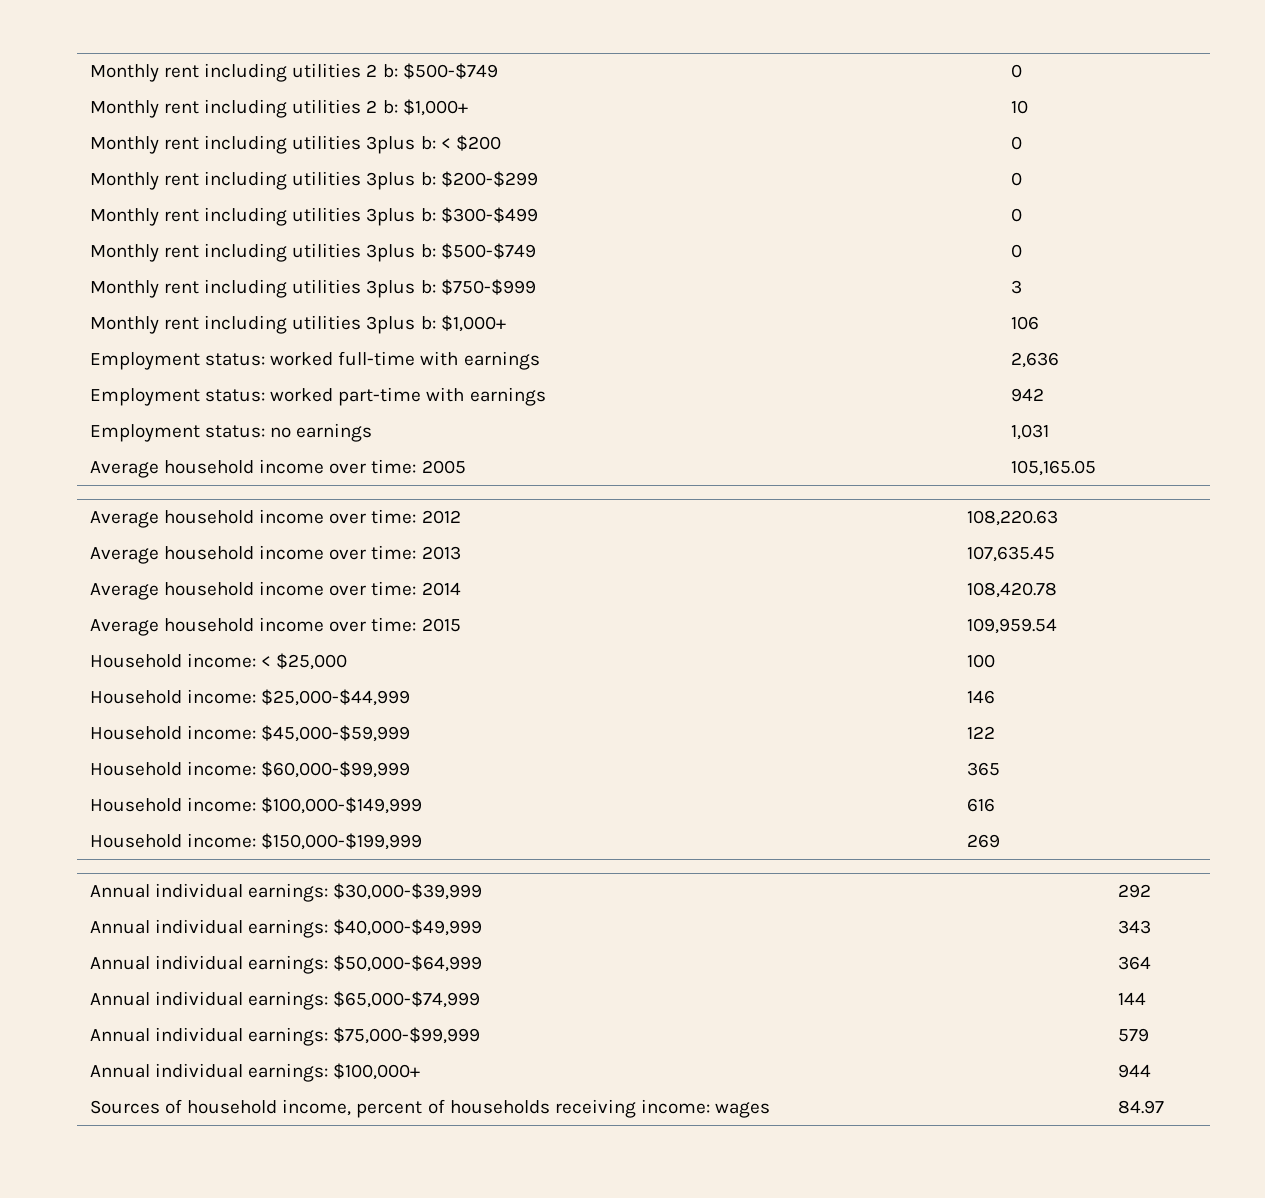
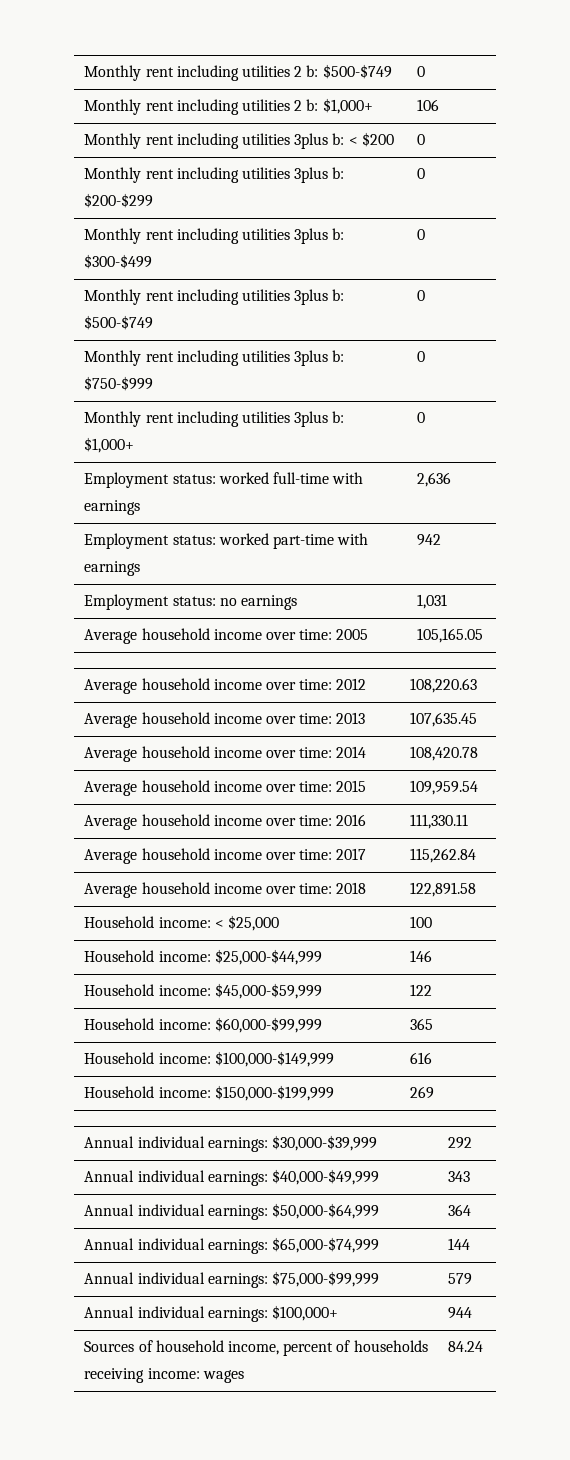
[1010,100,1028,114] 10 -> [417,99,440,111] 106
[1010,280,1022,294] 3 -> [417,351,426,362] 0
[1010,316,1039,330] 106 -> [417,412,426,423] 0
(1057, 626) none -> [84,814,367,830] [410,814,469,829] [84,848,367,864] [410,848,477,863] [84,882,367,898] [410,882,477,897] // Average household income over time: 2016 | 111,330.11 // Average household income over time: 2017 | 115,262.84 // Average household income over time: 2018 | 122,891.58
[1117,1100,1164,1114] 84.97 -> [448,1341,484,1352] 84.24

